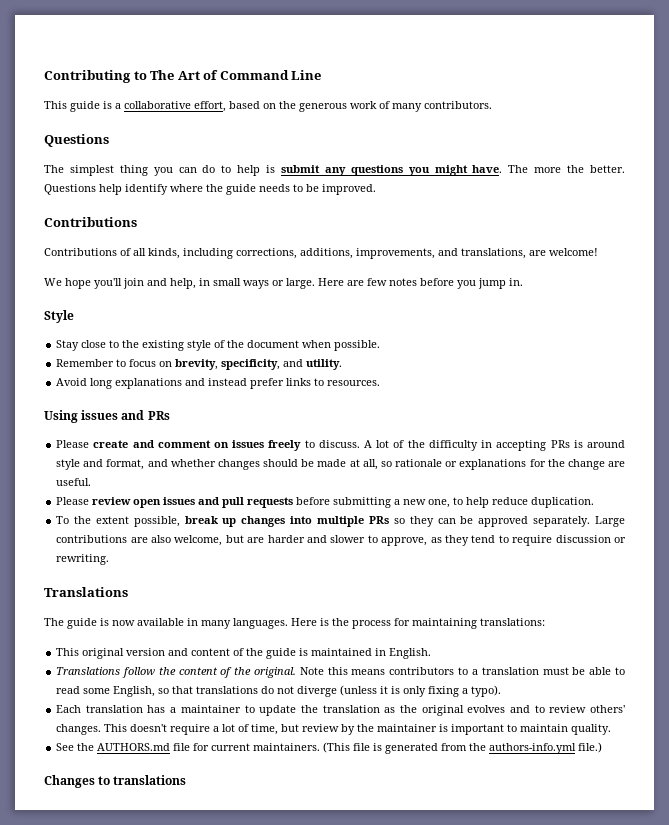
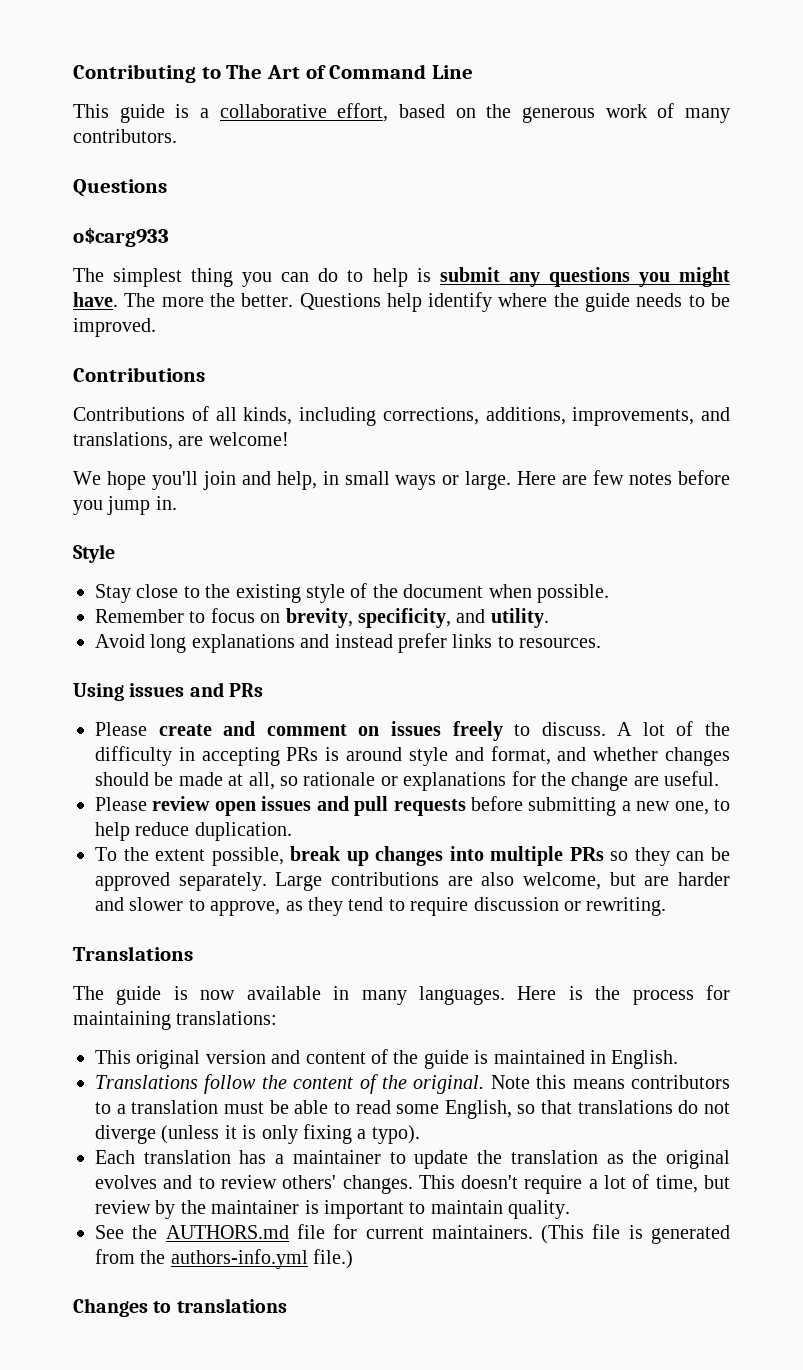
(109, 140) none -> [73,227,169,247] // o$carg933

